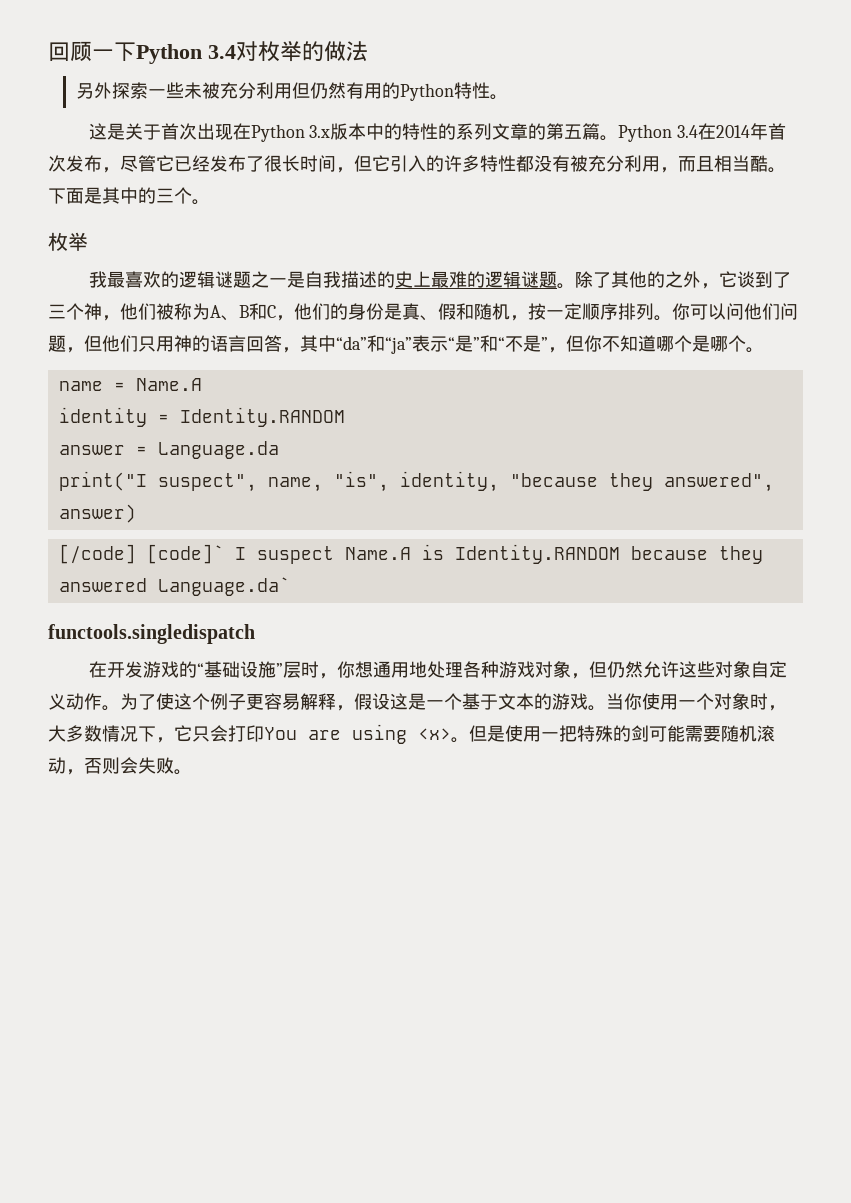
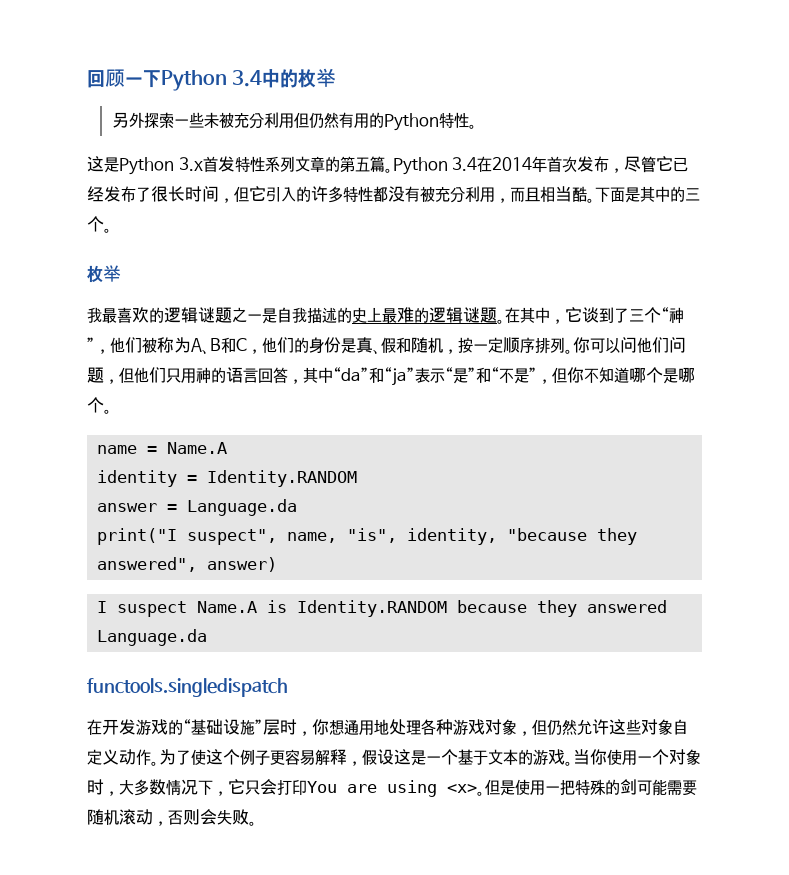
[236,41,368,62] 对枚举的做法 -> [262,68,337,88] 中的枚举
[124,123,457,142] 关于首次出现在Python 3.x版本中的特性的 -> [119,156,265,175] Python 3.x首发特性
[574,271,701,288] 除了其他的之外 -> [505,307,550,323] 在其中
[84,303,102,320] 神 -> [661,307,684,324] [87,337,95,351] “神”
[58,544,224,564] [/code] [code]` -> (278, 564) none
[157,577,290,596] Language.da` -> [97,629,208,646] Language.da

